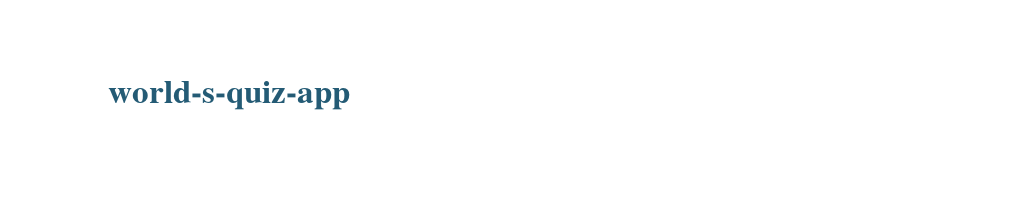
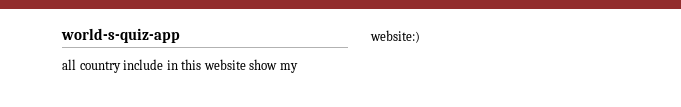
(350, 95) none -> [62,59,298,73] [370,30,420,43] // all country include in this website show my website:)

